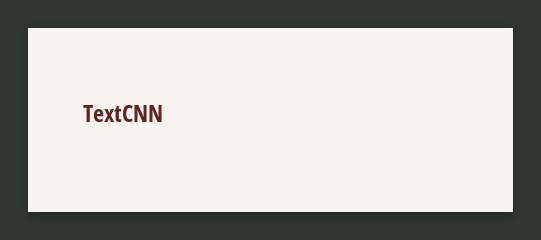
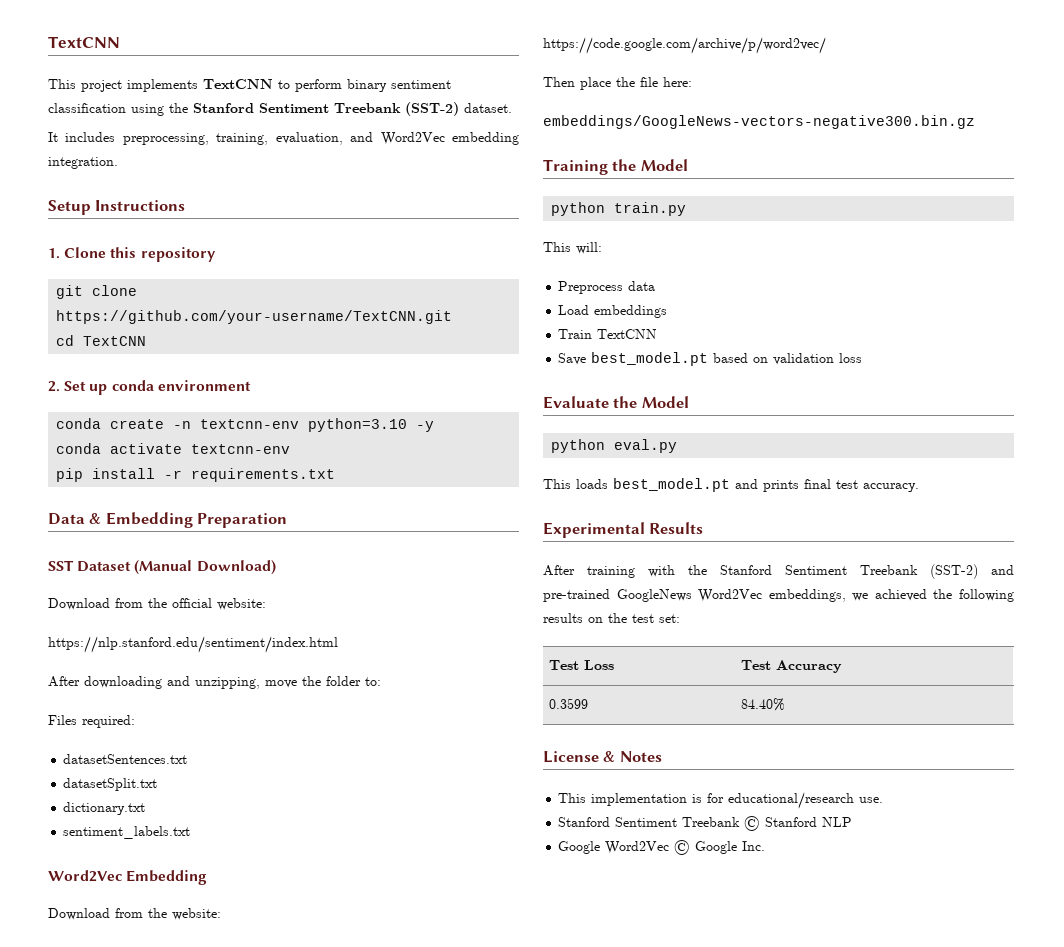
[83,105,163,122] TextCNN -> [48,36,120,48] [48,79,451,92] [48,102,512,116] [48,132,519,145] [48,157,118,169] [48,200,186,215] [48,247,216,262] [56,285,138,299] [56,310,453,324] [56,335,147,346] [48,380,251,395] [56,418,435,432] [56,443,291,454] [56,468,336,482] [48,512,288,528] [48,560,276,575] [48,598,266,610] [48,636,338,653] [48,676,381,689] [48,715,135,728] [63,754,188,764] [63,778,158,791] [63,802,146,815] [63,826,191,839] [48,870,208,885] [48,908,221,920] [543,37,826,54] [543,77,692,90] [543,115,975,129] [543,159,688,175] [551,202,687,216] [543,242,602,254] [558,281,656,294] [558,305,668,318] [558,329,658,339] [558,352,863,366] [543,396,689,409] [551,439,678,453] [543,478,919,492] [543,522,704,538] [543,564,1014,579] [543,589,1014,602] [543,613,680,623] [549,660,615,670] [741,660,843,673] [549,698,589,709] [741,698,786,711] [543,751,662,763] [558,792,884,809] [558,816,853,831] [558,840,766,855] TextCNN // This project implements TextCNN to perform binary sentiment classification using the Stanford Sentiment Treebank (SST-2) dataset. // It includes preprocessing, training, evaluation, and Word2Vec embedding integration. // Setup Instructions // 1. Clone this repository // git clone https://github.com/your-username/TextCNN.git // cd TextCNN // 2. Set up conda environment // conda create -n textcnn-env python=3.10 -y // conda activate textcnn-env // pip install -r requirements.txt // Data & Embedding Preparation // SST Dataset (Manual Download) // Download from the official website: // https://nlp.stanford.edu/sentiment/index.html // After downloading and unzipping, move the folder to: // Files required: // datasetSentences.txt // datasetSplit.txt // dictionary.txt // sentiment_labels.txt // Word2Vec Embedding // Download from the website: // https://code.google.com/archive/p/word2vec/ // Then place the file here: // embeddings/GoogleNews-vectors-negative300.bin.gz // Training the Model // python train.py // This will: // Preprocess data // Load embeddings // Train TextCNN // Save best_model.pt based on validation loss // Evaluate the Model // python eval.py // This loads best_model.pt and prints final test accuracy. // Experimental Results // After training with the Stanford Sentiment Treebank (SST-2) and pre-trained GoogleNews Word2Vec embeddings, we achieved the following results on the test set: // Test Loss | Test Accuracy // 0.3599 | 84.40% // License & Notes // This implementation is for educational/research use. // Stanford Sentiment Treebank © Stanford NLP // Google Word2Vec © Google Inc.

